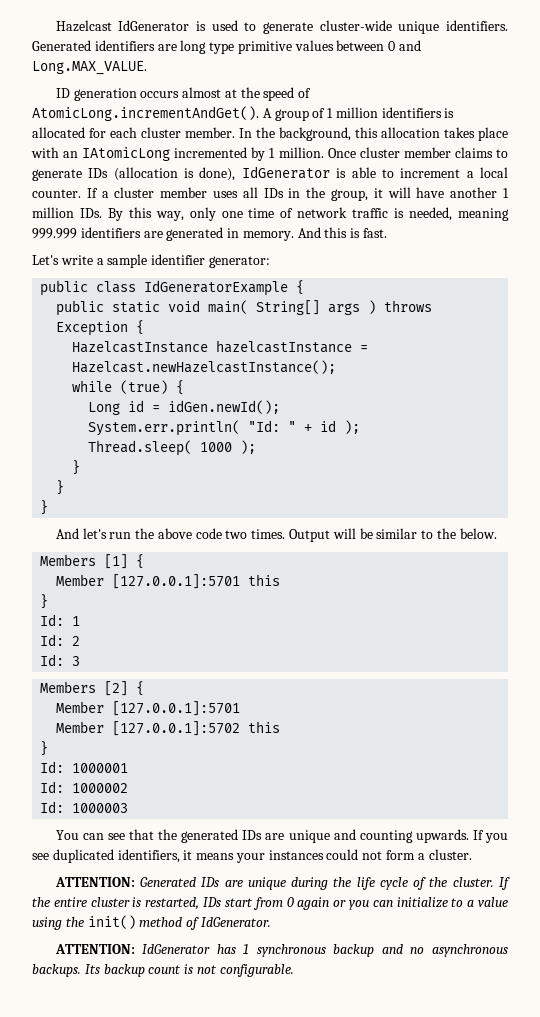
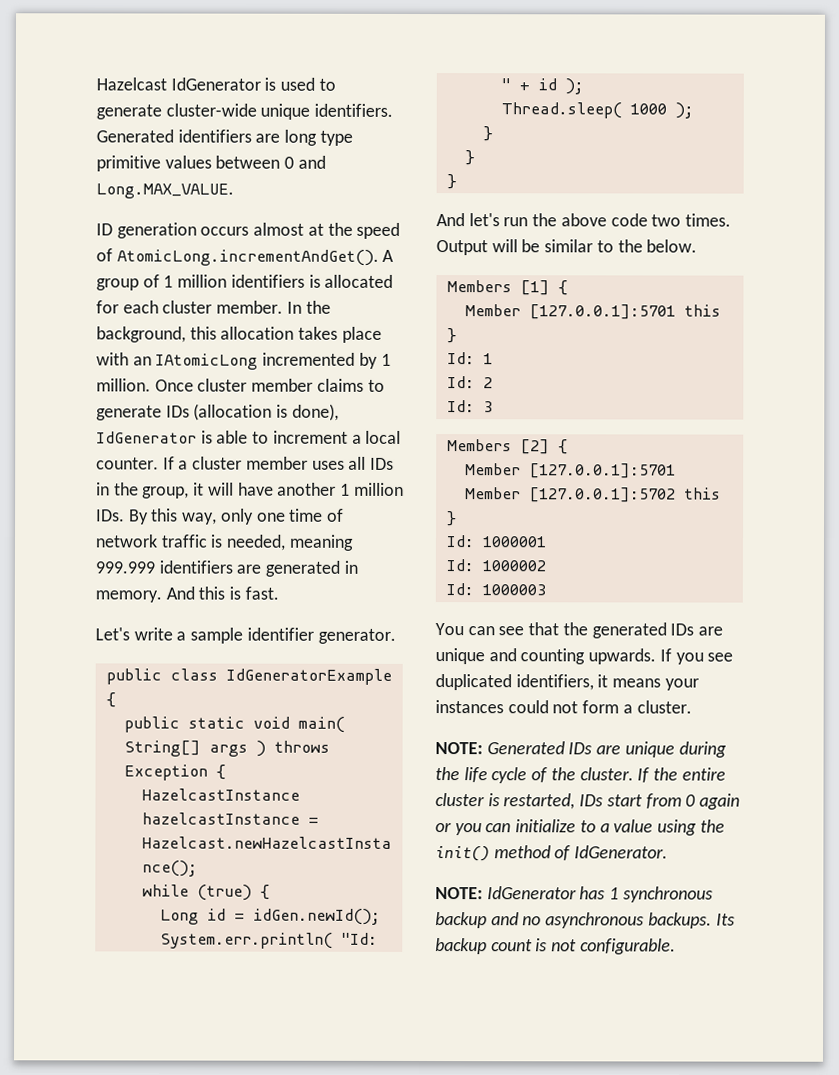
[208,256,270,268] generator: -> [317,628,396,644] generator.
[54,877,135,887] ATTENTION: -> [435,742,483,755] NOTE:
[54,944,135,954] ATTENTION: -> [435,887,483,900] NOTE:

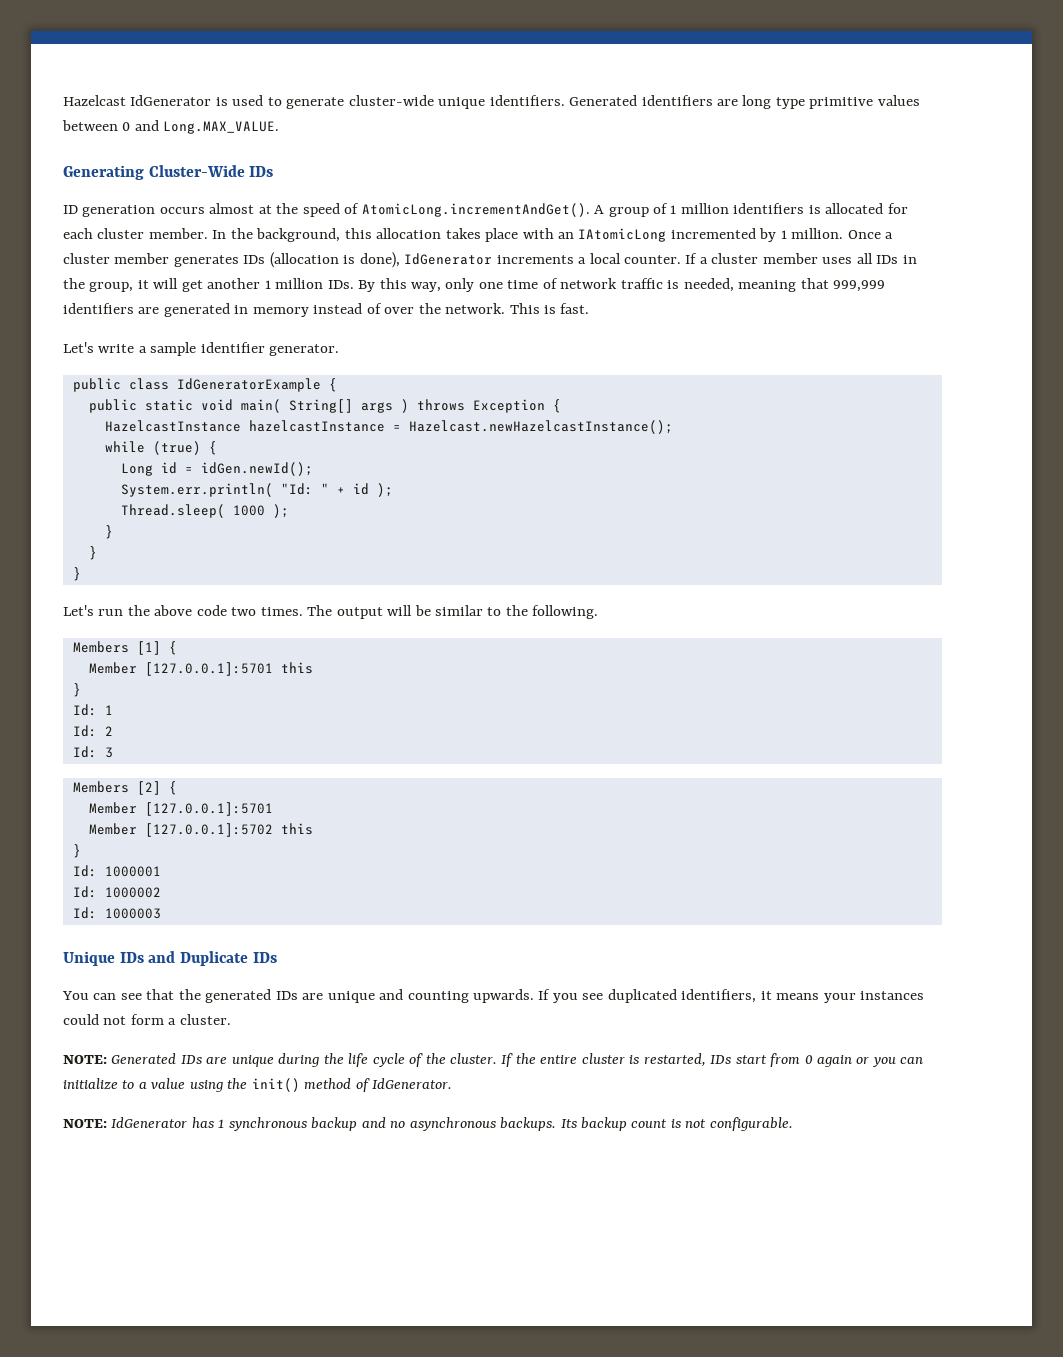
(234, 191) none -> [63,165,274,180] // Generating Cluster-Wide IDs
[197,378,385,392] [96,405,162,421] cluster member claims to generate -> [885,232,894,239] [63,253,239,267] a cluster member generates
[200,430,348,444] is able to increment -> [496,255,574,264] increments
[237,482,274,496] have -> [181,280,203,292] get
[95,561,155,574] 999.999 -> [800,278,886,292] that 999,999
[95,586,226,603] memory. And this -> [252,303,540,317] memory instead of over the network. This
[436,213,500,227] And let's -> [63,605,94,616] Let's
[436,240,488,256] Output -> [307,605,383,619] The output
[646,239,698,253] below. -> [532,605,599,619] following.
(546, 590) none -> [63,951,277,966] // Unique IDs and Duplicate IDs

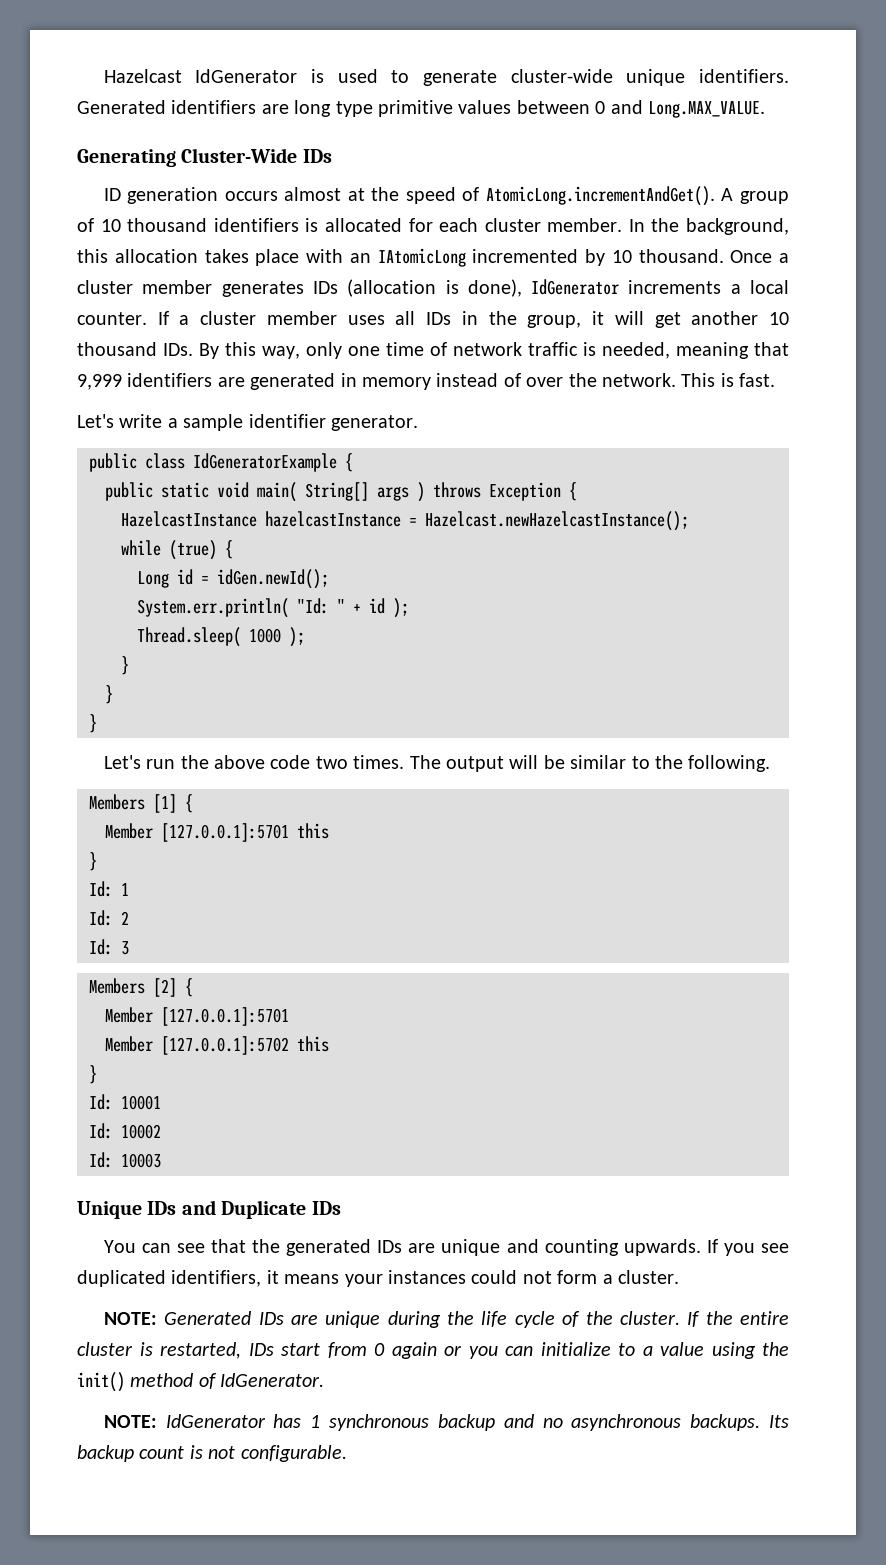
[670,203,729,214] 1 million -> [100,218,208,232] 10 thousand
[780,228,844,239] 1 million. -> [611,249,724,263] 10 thousand.
[264,278,324,289] 1 million -> [769,312,790,325] [77,342,157,356] 10 thousand
[833,280,886,292] 999,999 -> [77,374,122,390] 9,999
[104,866,161,877] [72,886,161,898] [72,907,161,919] 1000001 // Id: 1000002 // Id: 1000003 -> [121,1095,161,1110] [89,1123,161,1139] [89,1152,161,1168] 10001 // Id: 10002 // Id: 10003

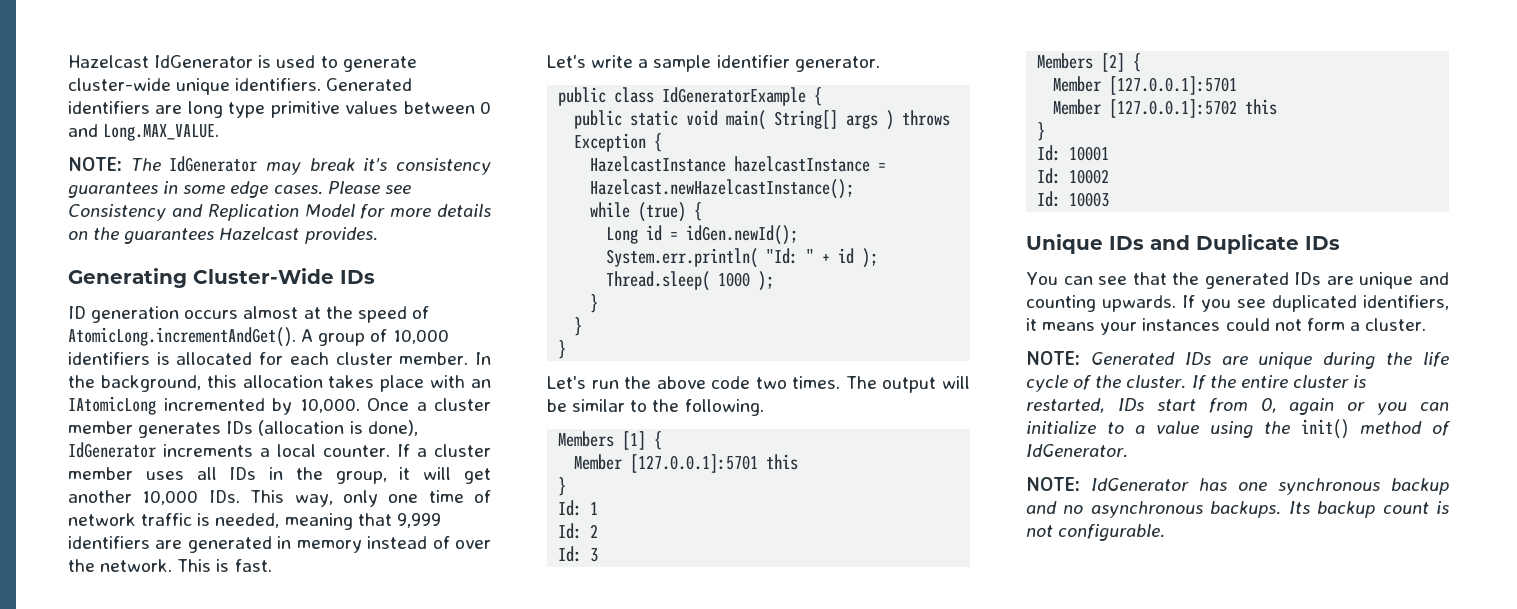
(765, 109) none -> [68,156,492,175] [68,181,411,198] [68,204,491,221] [68,227,378,244] // NOTE: The IdGenerator may break it's consistency guarantees in some edge cases. Please see Consistency and Replication Model for more details on the guarantees Hazelcast provides.
[100,218,208,232] 10 thousand -> [392,329,449,344] 10,000
[611,249,724,263] 10 thousand. -> [299,398,360,413] 10,000.
[769,312,790,325] [77,342,256,359] 10 thousand IDs. By this -> [142,490,285,505] 10,000 IDs. This
[374,1343,385,1356] 0 -> [1260,398,1277,413] 0,
[310,1415,321,1428] 1 -> [1238,482,1267,491] one

